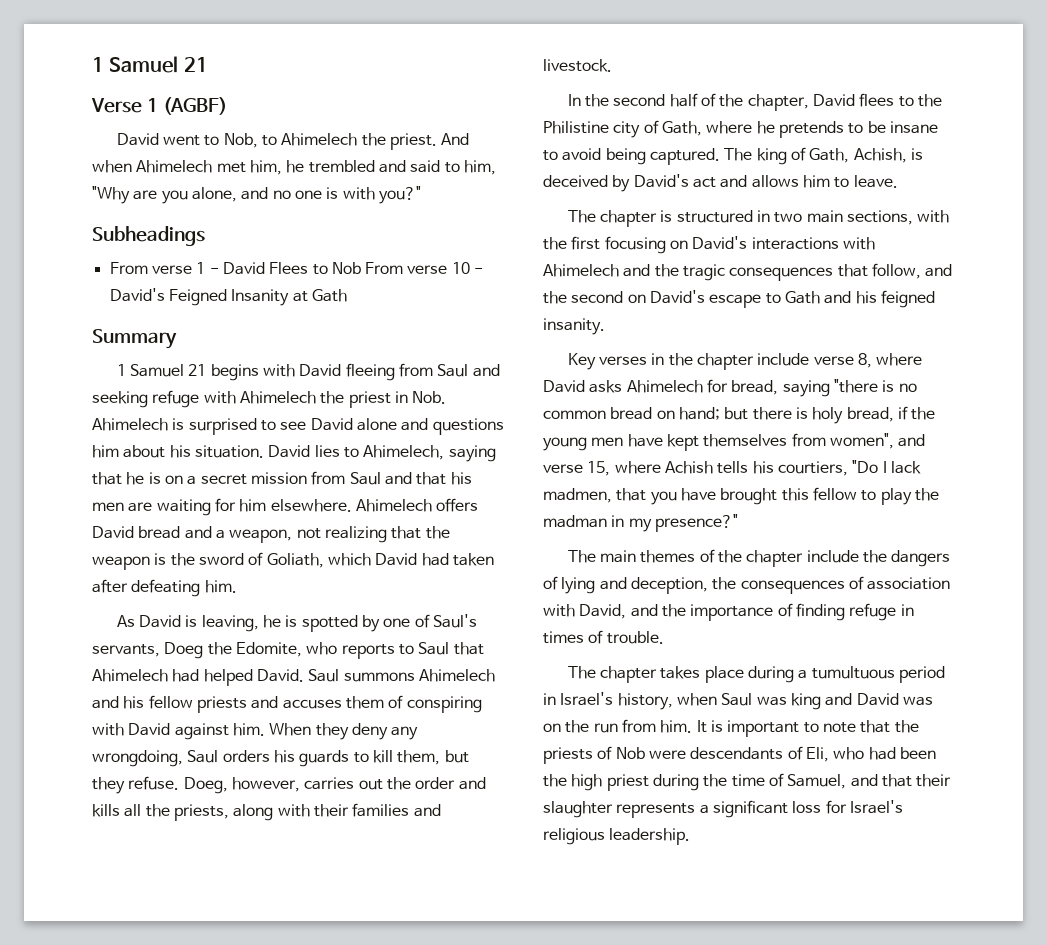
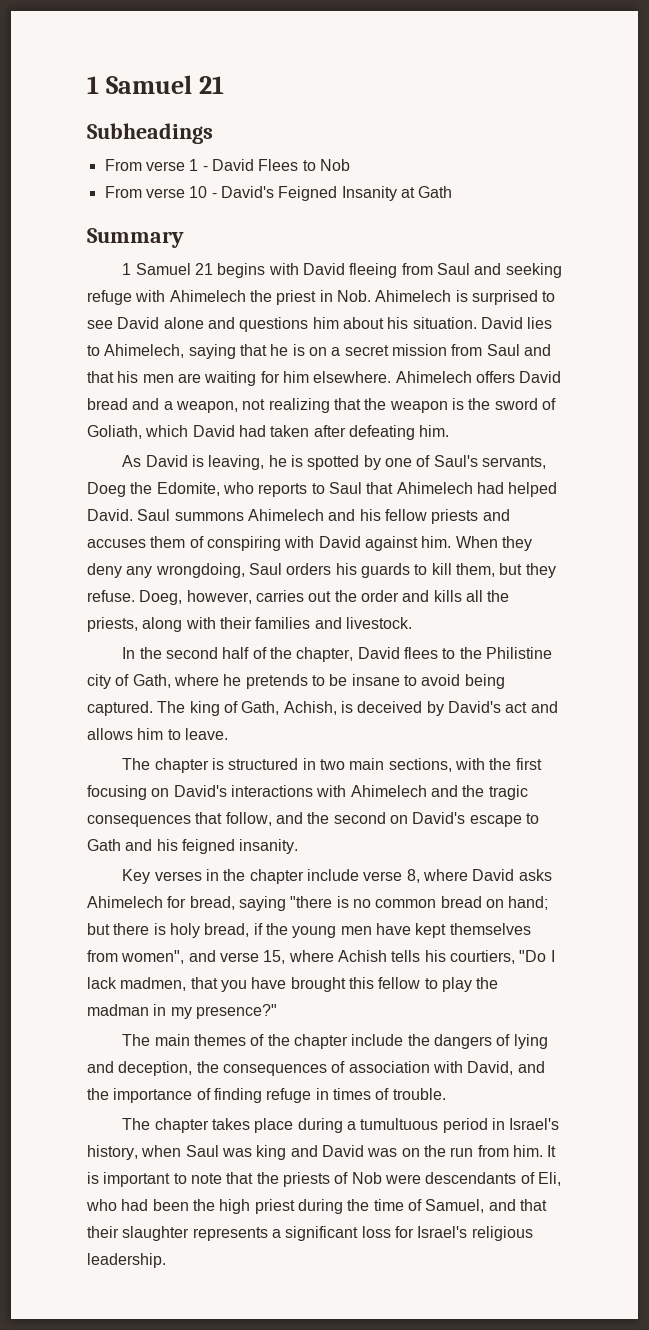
[92,56,208,73] [91,97,227,115] [116,133,470,150] [92,160,496,175] [92,186,421,204] 1 Samuel 21 // Verse 1 (AGBF) // David went to Nob, to Ahimelech the priest. And when Ahimelech met him, he trembled and said to him, "Why are you alone, and no one is with you?" -> [87,75,224,94] 1 Samuel 21
(361, 268) none -> (350, 165) //

